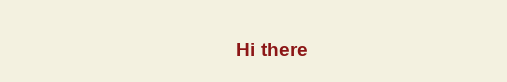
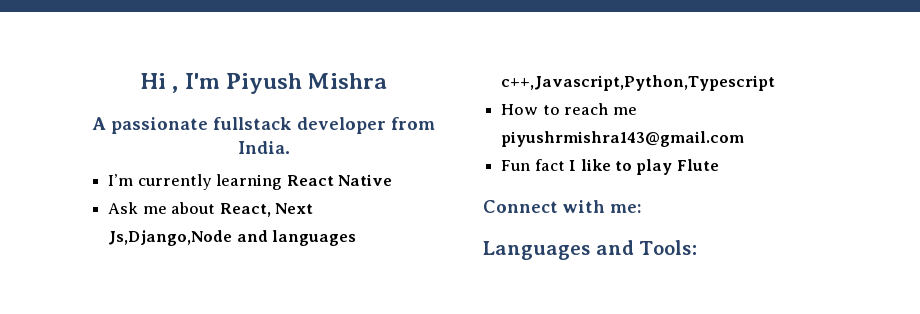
[260,43,308,56] there -> [172,73,387,94] [91,117,435,134] [237,141,290,154] [108,174,392,190] [108,202,313,217] [108,230,357,246] [501,75,776,91] [501,103,637,115] [501,131,745,147] [501,159,719,175] [483,200,642,213] [483,240,698,260] , I'm Piyush Mishra // A passionate fullstack developer from India. // I’m currently learning React Native // Ask me about React, Next Js,Django,Node and languages c++,Javascript,Python,Typescript // How to reach me piyushrmishra143@gmail.com // Fun fact I like to play Flute // Connect with me: // Languages and Tools:

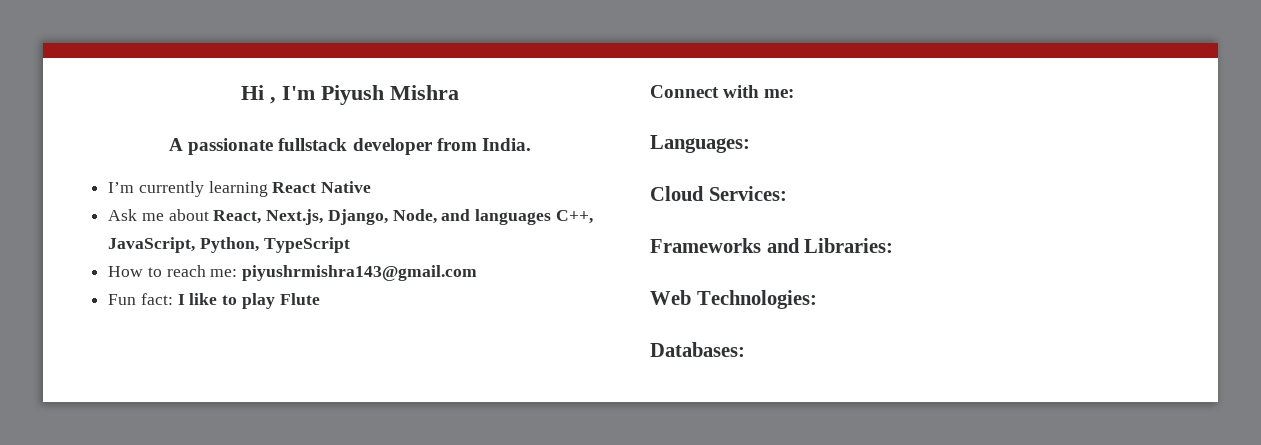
[274,203,313,214] [108,230,357,246] [501,75,776,91] Next Js,Django,Node and languages c++,Javascript,Python,Typescript -> [266,209,593,225] [108,237,350,253] Next.js, Django, Node, and languages C++, JavaScript, Python, TypeScript
[612,107,637,115] me -> [210,269,238,277] me:
[534,159,565,171] fact -> [140,293,173,305] fact:
[483,240,698,260] Languages and Tools: -> [650,135,750,153] [650,186,787,201] [650,238,894,253] [650,290,817,309] [650,342,745,357] Languages: // Cloud Services: // Frameworks and Libraries: // Web Technologies: // Databases:

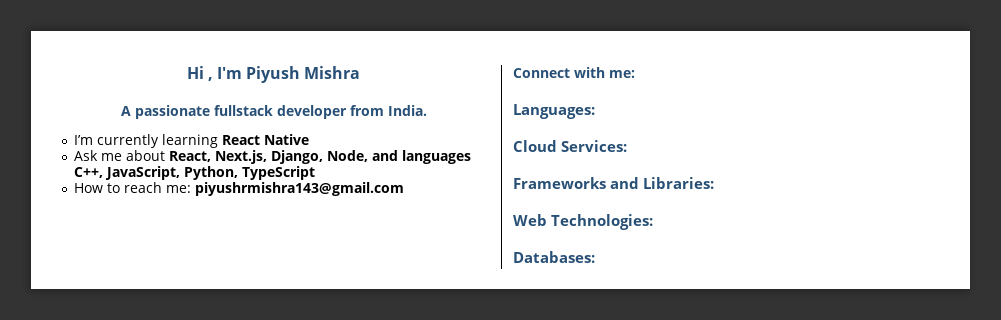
[108,293,320,309] // Fun fact: I like to play Flute -> (404, 189) none

